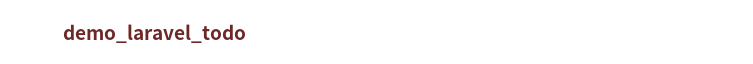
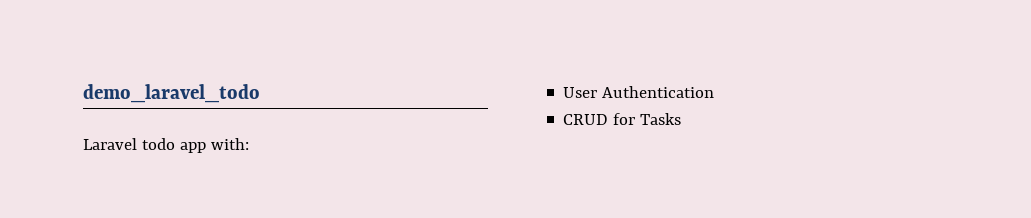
(246, 33) none -> [83,138,249,153] [563,86,715,98] [563,113,682,125] // Laravel todo app with: // User Authentication // CRUD for Tasks

